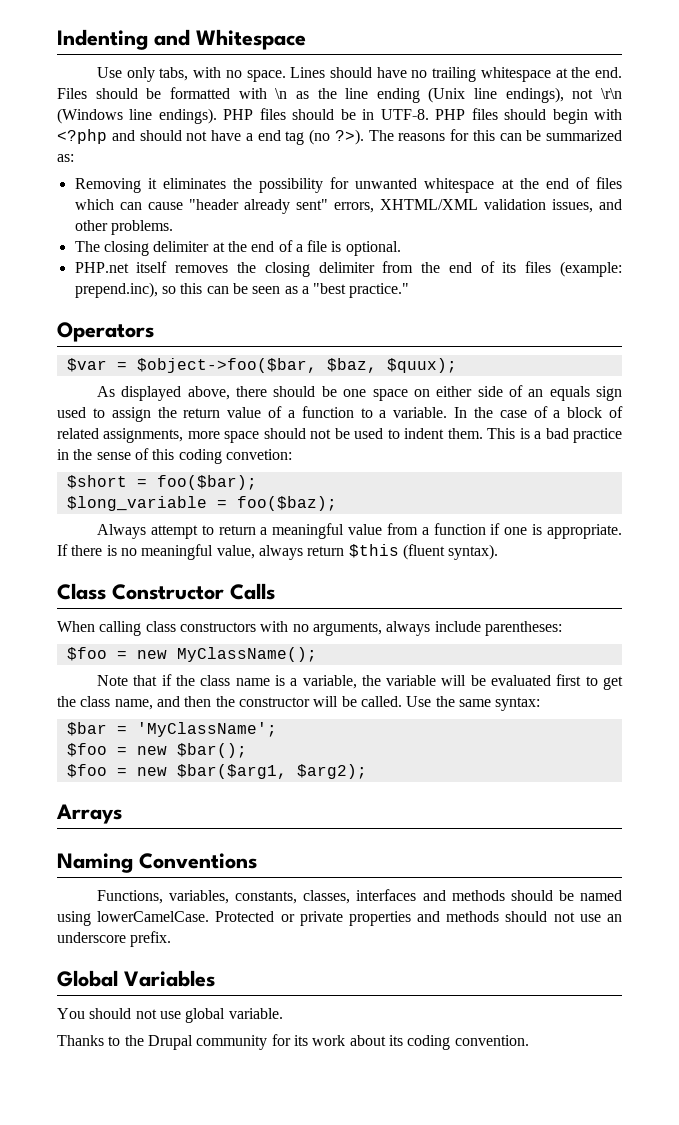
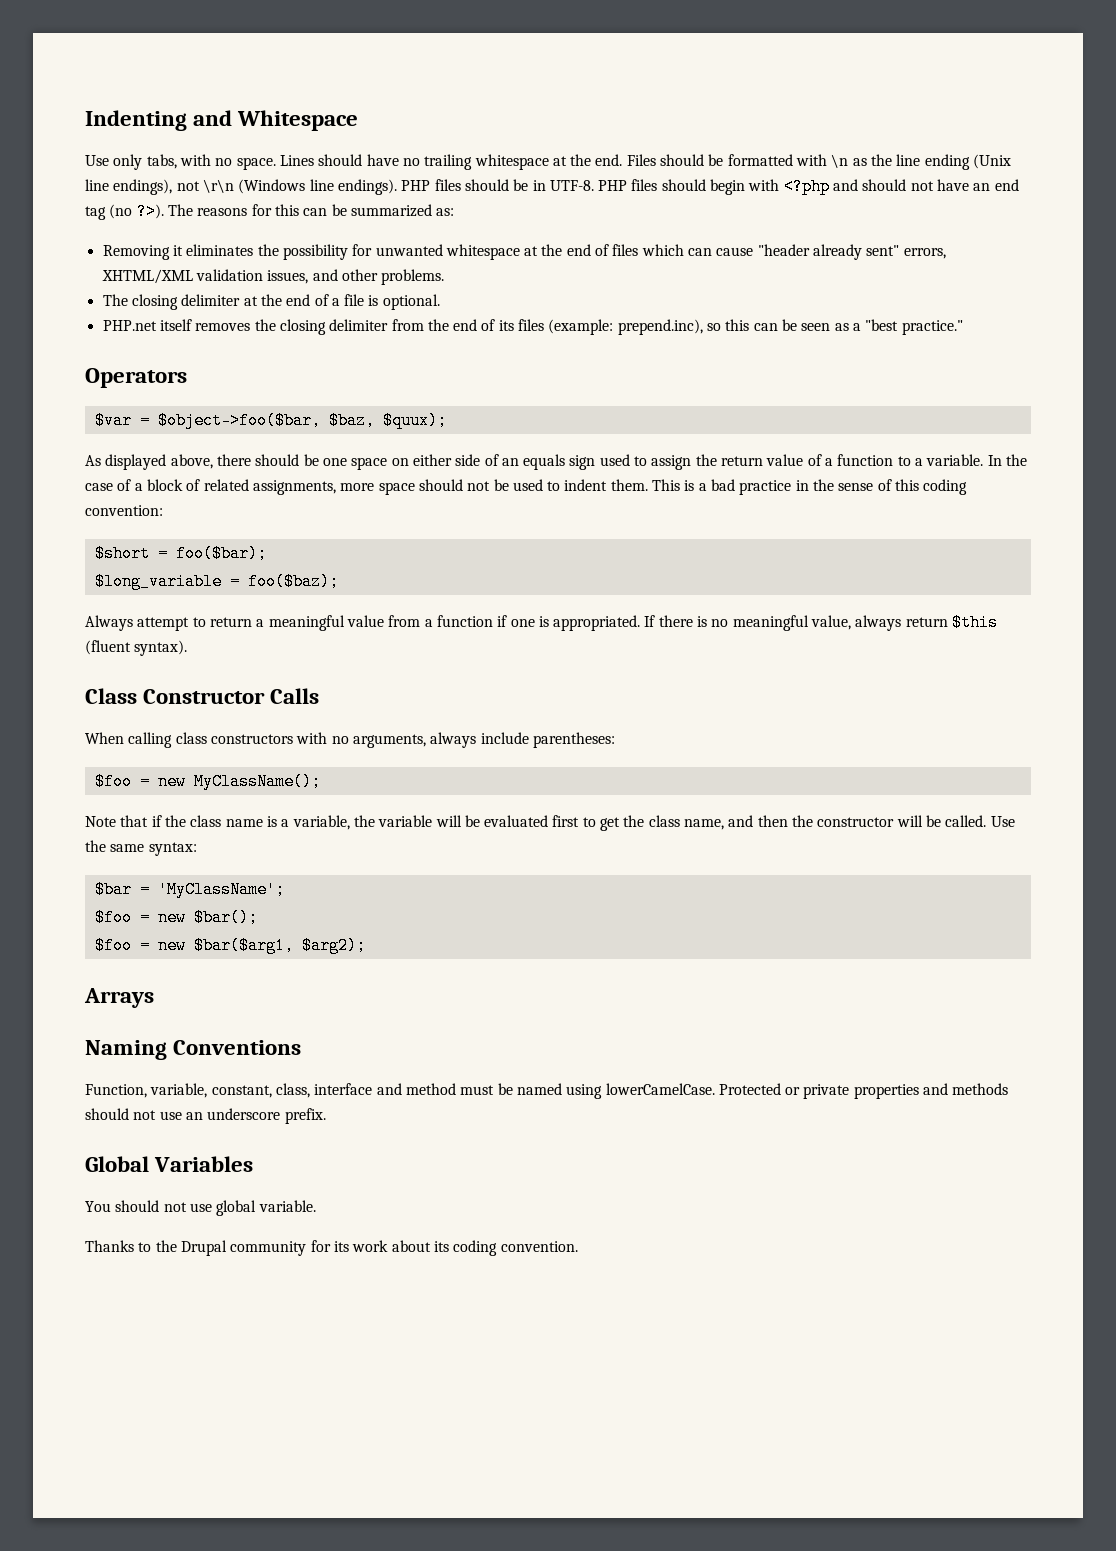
[245,133,253,141] a -> [973,183,991,191] an
[225,449,292,460] convetion: -> [85,505,163,516] convention:
[547,524,623,539] appropriate. -> [553,615,641,631] appropriated.
[97,889,553,904] Functions, variables, constants, classes, interfaces and methods should -> [85,1083,495,1098] Function, variable, constant, class, interface and method must

